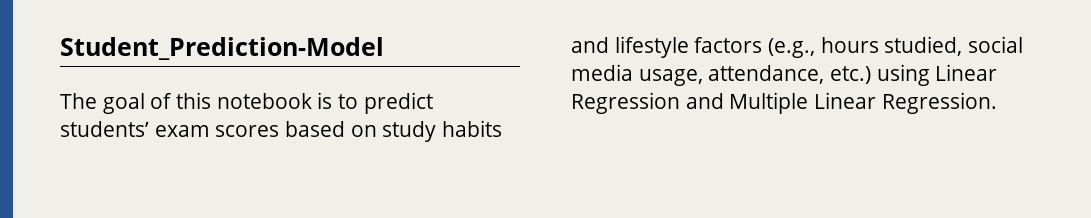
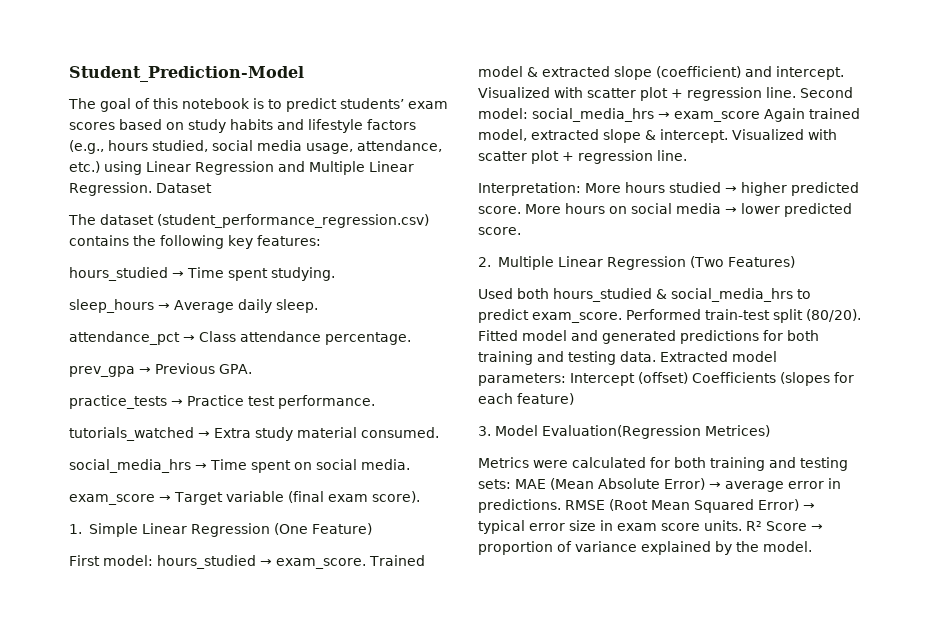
(997, 103) none -> [156,183,212,193] [68,214,429,228] [69,235,321,249] [69,267,335,281] [69,299,318,313] [69,331,411,345] [69,363,252,377] [69,395,375,409] [69,427,439,441] [69,459,410,473] [69,491,420,505] [69,523,372,537] [69,555,425,569] [478,66,844,80] [478,87,853,101] [478,108,860,122] [478,129,837,143] [478,150,687,164] [478,182,859,196] [478,203,852,217] [478,227,521,235] [478,256,795,270] [478,288,811,302] [478,309,861,323] [478,330,819,344] [478,351,777,365] [478,372,854,386] [478,393,574,405] [478,425,770,439] [478,457,848,471] [478,478,841,492] [478,499,815,513] [478,520,823,534] [478,541,812,555] Dataset // The dataset (student_performance_regression.csv) contains the following key features: // hours_studied → Time spent studying. // sleep_hours → Average daily sleep. // attendance_pct → Class attendance percentage. // prev_gpa → Previous GPA. // practice_tests → Practice test performance. // tutorials_watched → Extra study material consumed. // social_media_hrs → Time spent on social media. // exam_score → Target variable (final exam score). // 1. Simple Linear Regression (One Feature) // First model: hours_studied → exam_score. Trained model & extracted slope (coefficient) and intercept. Visualized with scatter plot + regression line. Second model: social_media_hrs → exam_score Again trained model, extracted slope & intercept. Visualized with scatter plot + regression line. // Interpretation: More hours studied → higher predicted score. More hours on social media → lower predicted score. // 2. Multiple Linear Regression (Two Features) // Used both hours_studied & social_media_hrs to predict exam_score. Performed train-test split (80/20). Fitted model and generated predictions for both training and testing data. Extracted model parameters: Intercept (offset) Coefficients (slopes for each feature) // 3. Model Evaluation(Regression Metrices) // Metrics were calculated for both training and testing sets: MAE (Mean Absolute Error) → average error in predictions. RMSE (Root Mean Squared Error) → typical error size in exam score units. R² Score → proportion of variance explained by the model.

